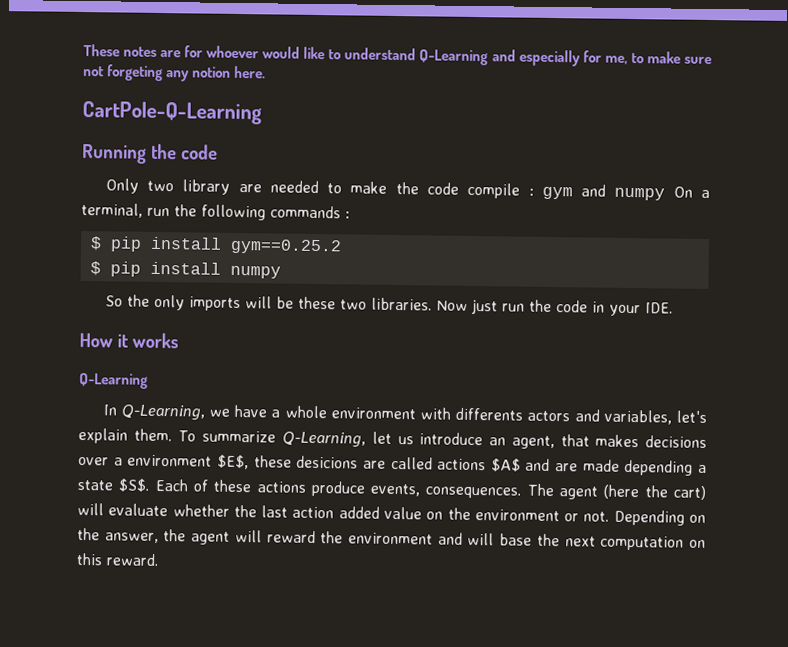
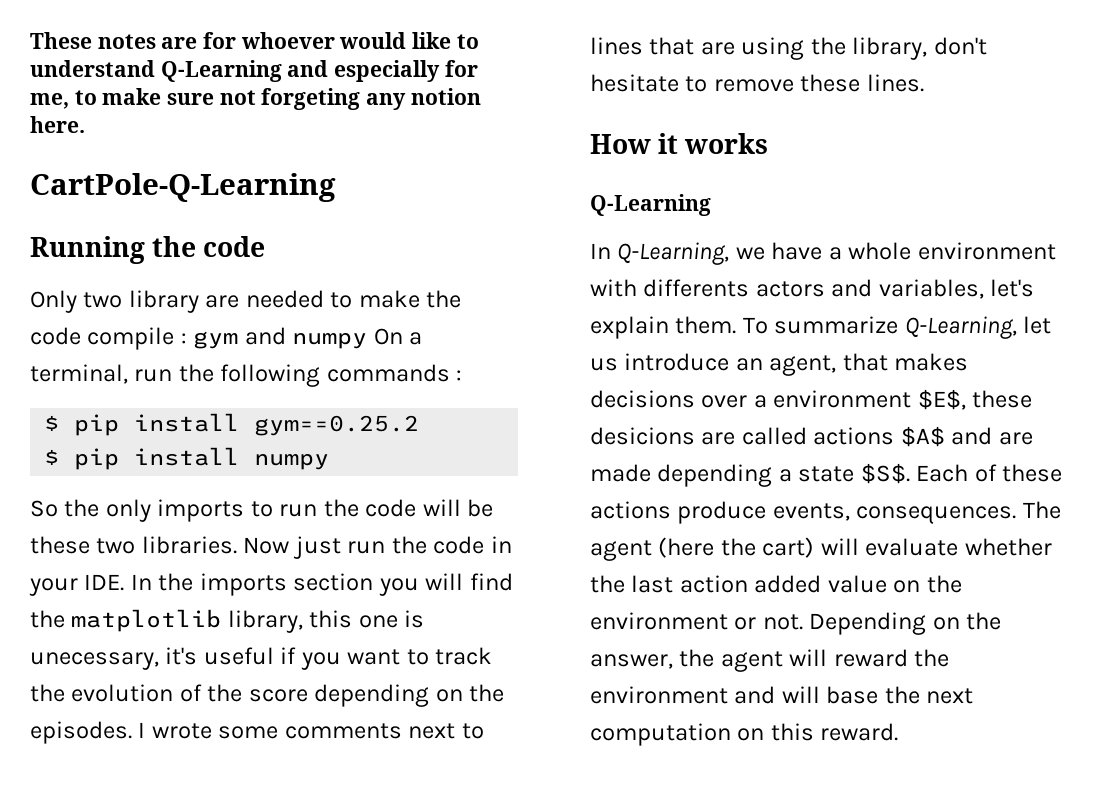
(241, 304) none -> [250,499,417,517] to run the code
(673, 308) none -> [130,573,513,596] [30,609,425,633] [30,647,493,670] [30,684,505,707] [30,721,484,744] [590,37,987,60] [590,74,924,92] In the imports section you will find the matplotlib library, this one is unecessary, it's useful if you want to track the evolution of the score depending on the episodes. I wrote some comments next to lines that are using the library, don't hesitate to remove these lines.

